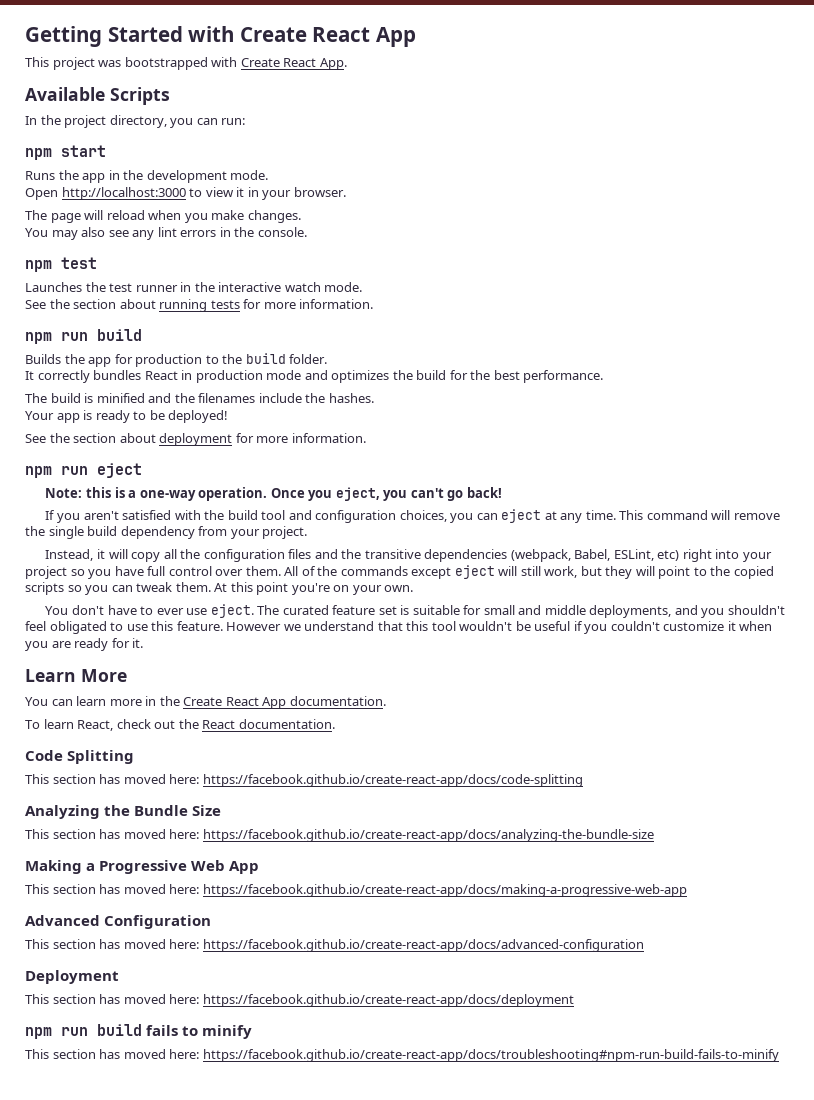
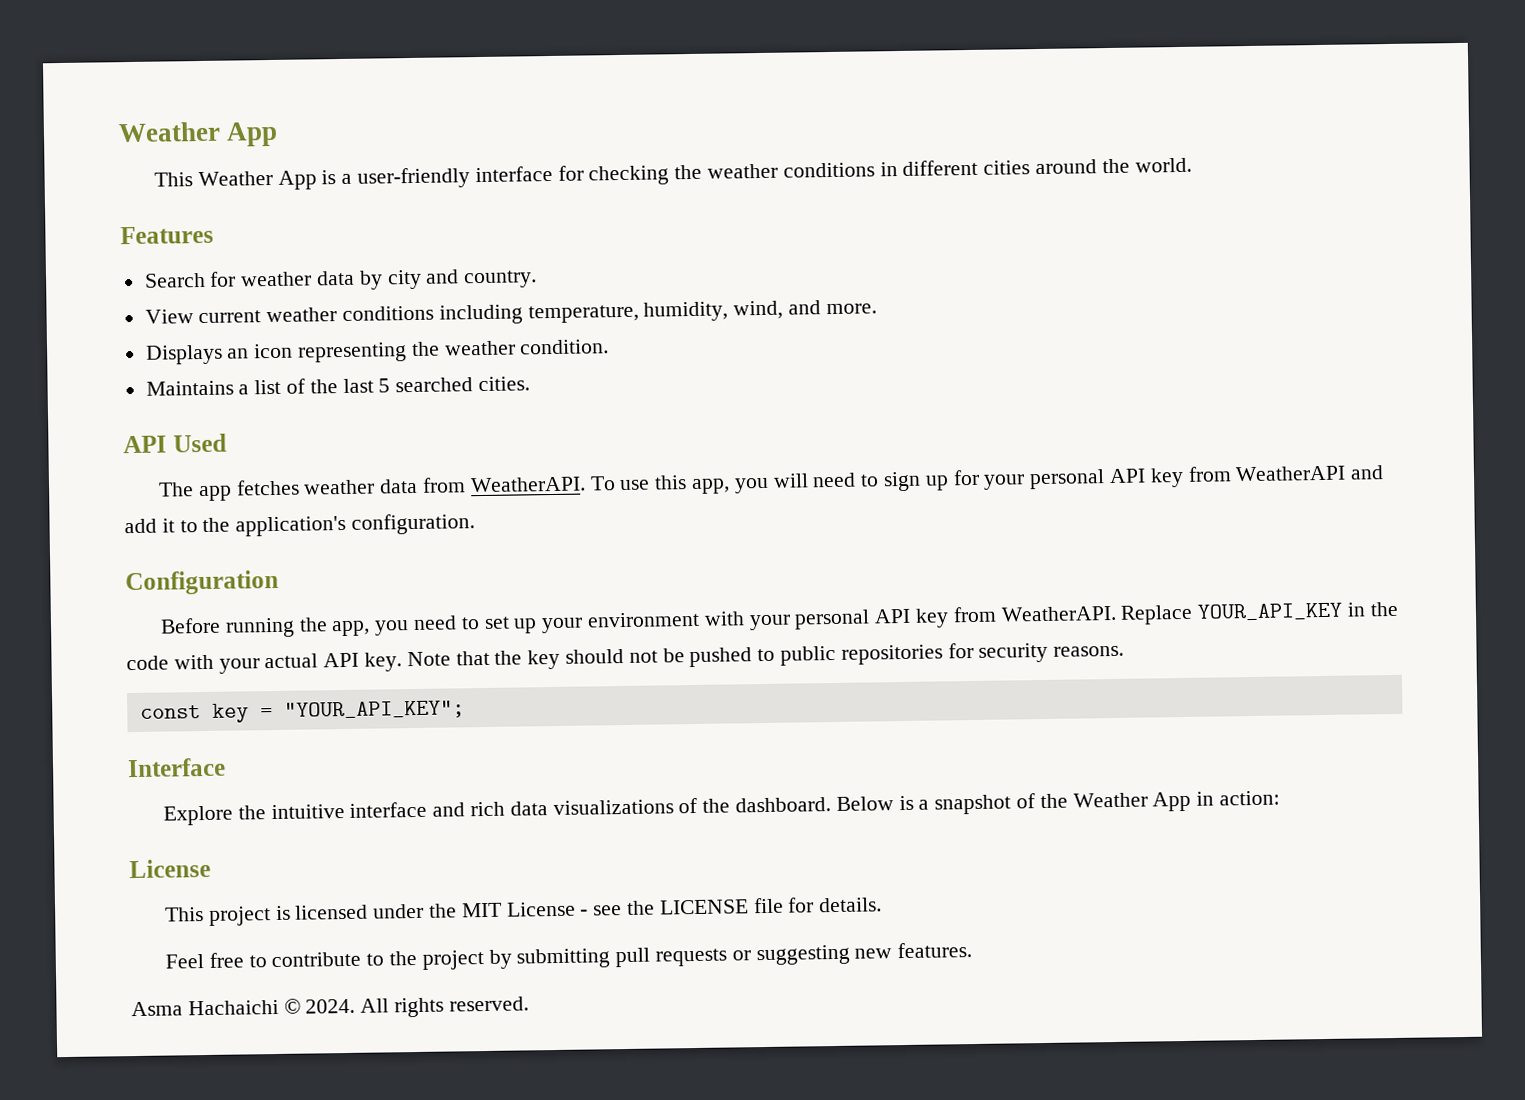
[25,26,416,47] [25,57,347,70] [25,87,170,105] [25,115,246,128] [25,145,106,160] [25,170,269,183] [25,187,346,200] [25,210,301,223] [25,227,307,240] [25,257,97,272] [25,282,363,292] [25,299,374,312] [25,329,142,344] [25,353,328,367] [25,370,604,383] [25,393,374,403] [25,410,229,423] [25,433,366,446] [25,463,142,478] [45,487,502,501] [45,509,780,523] [25,526,308,539] [45,549,772,562] [25,565,774,579] [25,582,414,595] [45,604,785,618] [25,621,773,634] [25,638,144,651] [25,669,127,682] [25,696,386,709] [25,719,335,731] [25,750,135,764] [25,774,583,787] [25,805,222,819] [25,829,654,842] [25,860,260,874] [25,884,687,897] [25,915,212,929] [25,939,644,952] [25,970,119,984] [25,994,574,1007] [25,1024,253,1039] [25,1049,779,1062] Getting Started with Create React App // This project was bootstrapped with Create React App. // Available Scripts // In the project directory, you can run: // npm start // Runs the app in the development mode. // Open http://localhost:3000 to view it in your browser. // The page will reload when you make changes. // You may also see any lint errors in the console. // npm test // Launches the test runner in the interactive watch mode. // See the section about running tests for more information. // npm run build // Builds the app for production to the build folder. // It correctly bundles React in production mode and optimizes the build for the best performance. // The build is minified and the filenames include the hashes. // Your app is ready to be deployed! // See the section about deployment for more information. // npm run eject // Note: this is a one-way operation. Once you eject, you can't go back! // If you aren't satisfied with the build tool and configuration choices, you can eject at any time. This command will remove the single build dependency from your project. // Instead, it will copy all the configuration files and the transitive dependencies (webpack, Babel, ESLint, etc) right into your project so you have full control over them. All of the commands except eject will still work, but they will point to the copied scripts so you can tweak them. At this point you're on your own. // You don't have to ever use eject. The curated feature set is suitable for small and middle deployments, and you shouldn't feel obligated to use this feature. However we understand that this tool wouldn't be useful if you couldn't customize it when you are ready for it. // Learn More // You can learn more in the Create React App documentation. // To learn React, check out the React documentation. // Code Splitting // This section has moved here: https://facebook.github.io/create-react-app/docs/code-splitting // Analyzing the Bundle Size // This section has moved here: https://facebook.github.io/create-react-app/docs/analyzing-the-bundle-size // Making a Progressive Web App // This section has moved here: https://facebook.github.io/create-react-app/docs/making-a-progressive-web-app // Advanced Configuration // This section has moved here: https://facebook.github.io/create-react-app/docs/advanced-configuration // Deployment // This section has moved here: https://facebook.github.io/create-react-app/docs/deployment // npm run build fails to minify // This section has moved here: https://facebook.github.io/create-react-app/docs/troubleshooting#npm-run-build-fails-to-minify -> [118,121,279,147] [153,157,1192,190] [120,225,214,245] [143,269,538,290] [144,300,877,325] [145,339,610,365] [145,376,531,396] [123,433,227,454] [157,465,1385,502] [124,513,476,537] [125,569,279,596] [159,601,1399,638] [126,642,1125,674] [139,700,465,723] [127,757,226,778] [162,790,1281,826] [129,858,211,879] [164,897,883,926] [164,942,973,970] [131,996,529,1018] Weather App // This Weather App is a user-friendly interface for checking the weather conditions in different cities around the world. // Features // Search for weather data by city and country. // View current weather conditions including temperature, humidity, wind, and more. // Displays an icon representing the weather condition. // Maintains a list of the last 5 searched cities. // API Used // The app fetches weather data from WeatherAPI. To use this app, you will need to sign up for your personal API key from WeatherAPI and add it to the application's configuration. // Configuration // Before running the app, you need to set up your environment with your personal API key from WeatherAPI. Replace YOUR_API_KEY in the code with your actual API key. Note that the key should not be pushed to public repositories for security reasons. // const key = "YOUR_API_KEY"; // Interface // Explore the intuitive interface and rich data visualizations of the dashboard. Below is a snapshot of the Weather App in action: // License // This project is licensed under the MIT License - see the LICENSE file for details. // Feel free to contribute to the project by submitting pull requests or suggesting new features. // Asma Hachaichi © 2024. All rights reserved.

